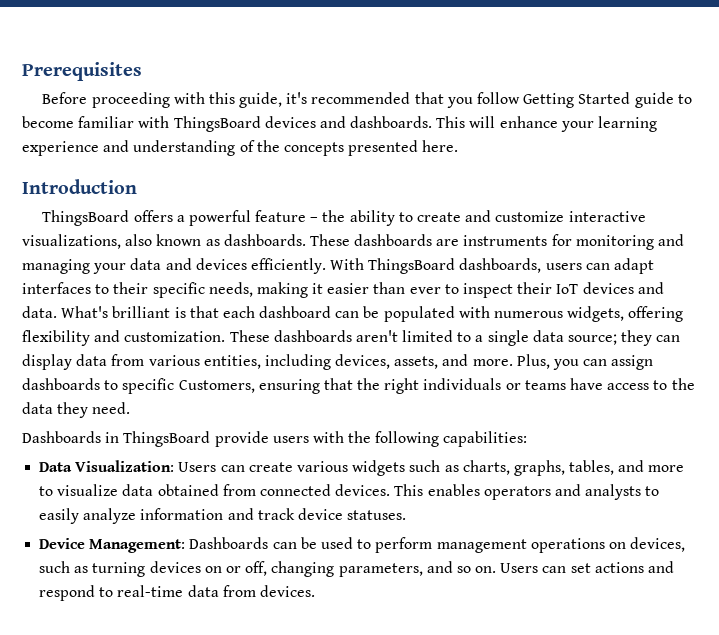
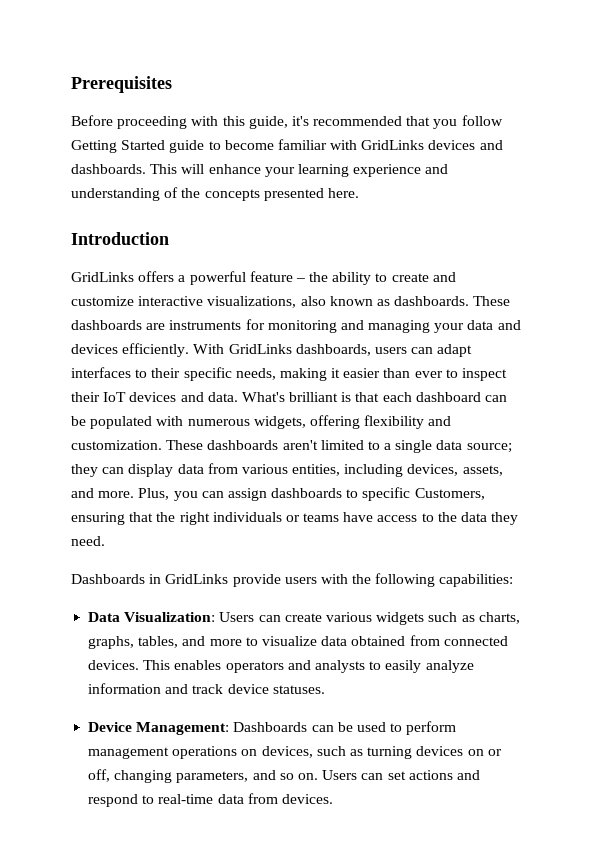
[173,116,261,132] ThingsBoard -> [361,140,425,150] GridLinks
[42,210,130,226] ThingsBoard -> [71,272,134,282] GridLinks
[368,258,456,274] ThingsBoard -> [228,344,292,354] GridLinks
[123,431,211,447] ThingsBoard -> [165,574,229,584] GridLinks

